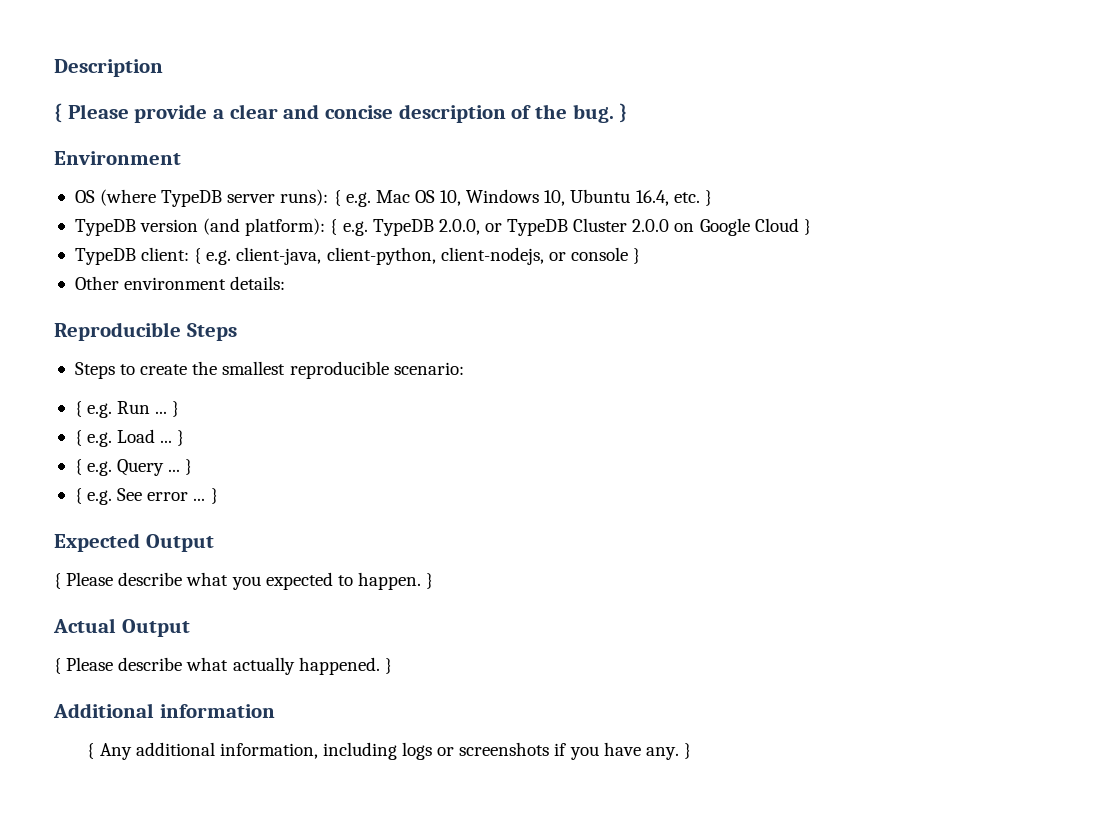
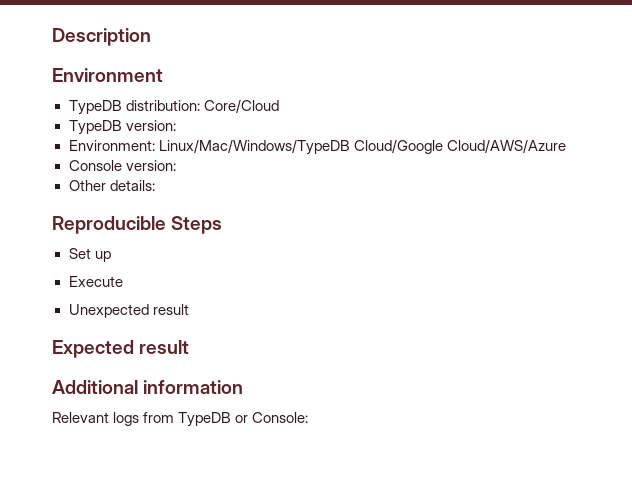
[54,103,628,123] [54,151,181,165] [74,189,712,207] [74,218,811,236] [74,247,641,265] { Please provide a clear and concise description of the bug. } // Environment // OS (where TypeDB server runs): { e.g. Mac OS 10, Windows 10, Ubuntu 16.4, etc. } // TypeDB version (and platform): { e.g. TypeDB 2.0.0, or TypeDB Cluster 2.0.0 on Google Cloud } // TypeDB client: { e.g. client-java, client-python, client-nodejs, or console } -> [52,68,163,82] [68,99,279,115] [68,120,176,135] [68,139,566,155] [68,160,176,171] Environment // TypeDB distribution: Core/Cloud // TypeDB version: // Environment: Linux/Mac/Windows/TypeDB Cloud/Google Cloud/AWS/Azure // Console version:
[124,277,227,290] environment -> (106, 185) none
[74,361,464,379] [74,401,180,418] [74,429,185,447] [74,459,193,476] [74,488,218,505] [54,533,214,552] [54,572,434,590] [53,618,190,637] [54,657,392,675] [53,703,275,718] [87,742,691,760] Steps to create the smallest reproducible scenario: // { e.g. Run ... } // { e.g. Load ... } // { e.g. Query ... } // { e.g. See error ... } // Expected Output // { Please describe what you expected to happen. } // Actual Output // { Please describe what actually happened. } // Additional information // { Any additional information, including logs or screenshots if you have any. } -> [68,248,111,262] [68,276,123,287] [68,304,189,318] [52,340,190,358] [52,380,244,394] [52,412,309,427] Set up // Execute // Unexpected result // Expected result // Additional information // Relevant logs from TypeDB or Console:

